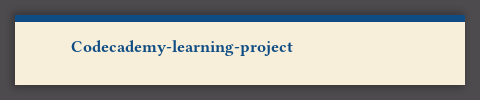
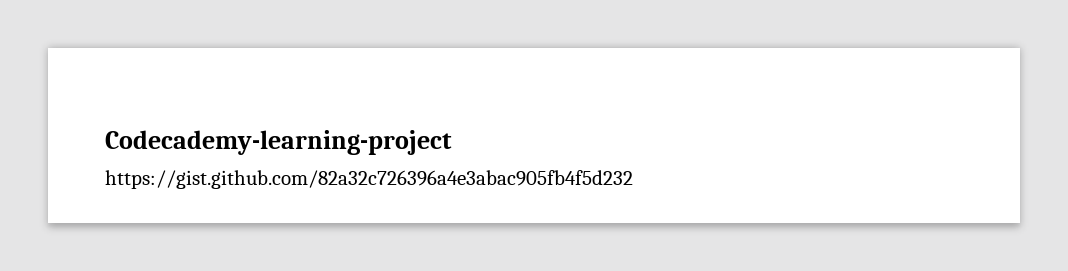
(293, 48) none -> [105,170,633,189] // https://gist.github.com/82a32c726396a4e3abac905fb4f5d232

